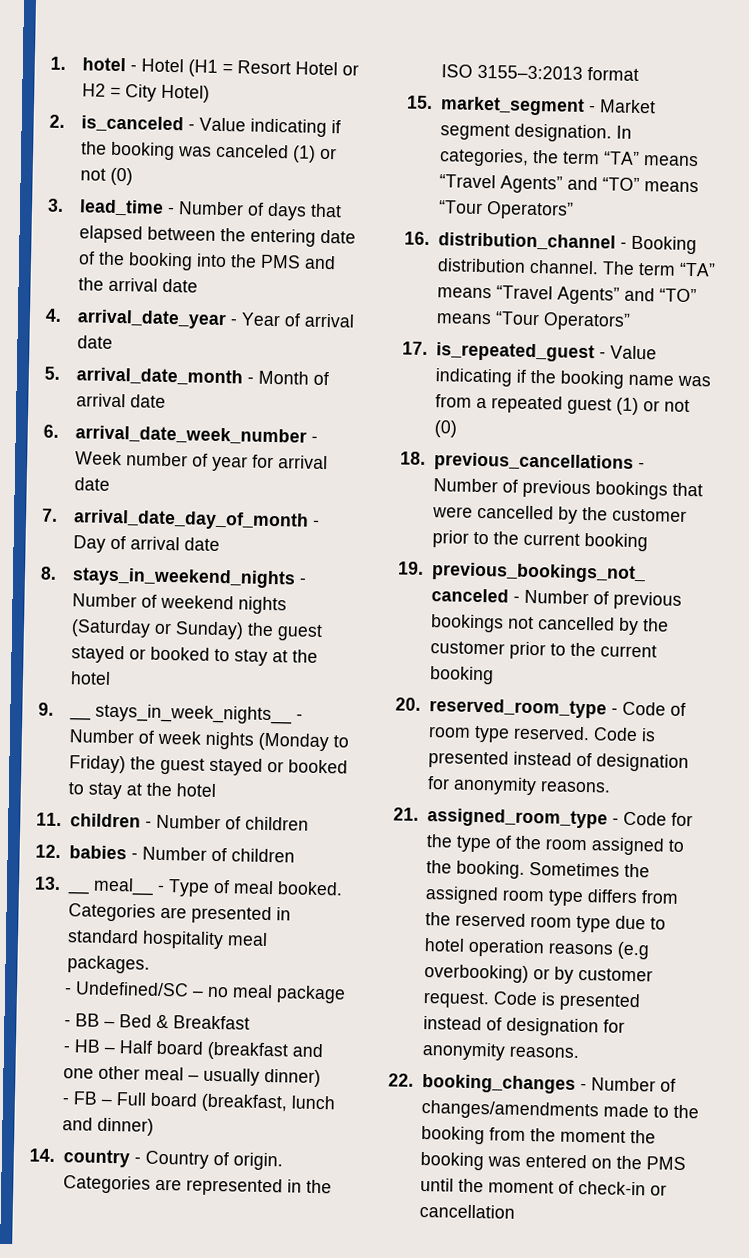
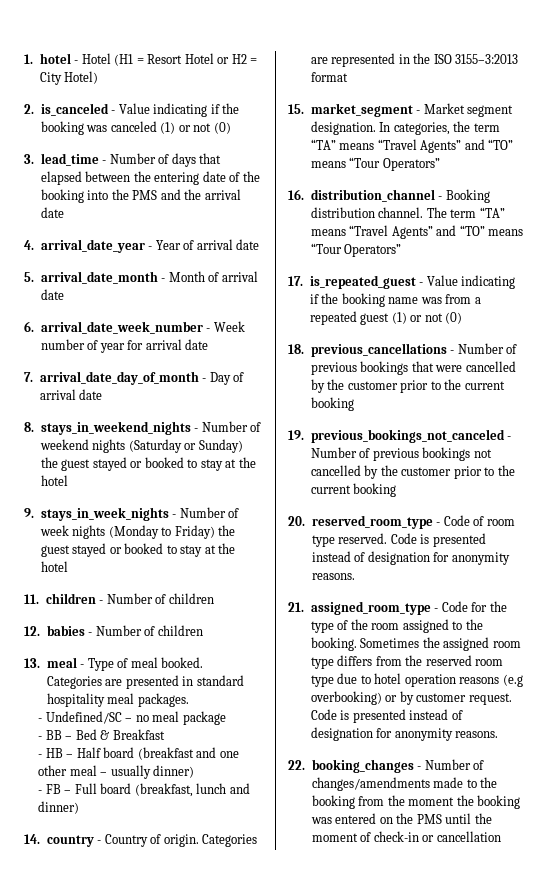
[68,703,292,725] __ stays_in_week_nights__ -> [40,507,169,521] stays_in_week_nights
[66,877,154,896] __ meal__ -> [46,657,77,668] meal

